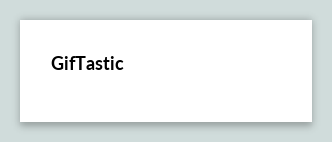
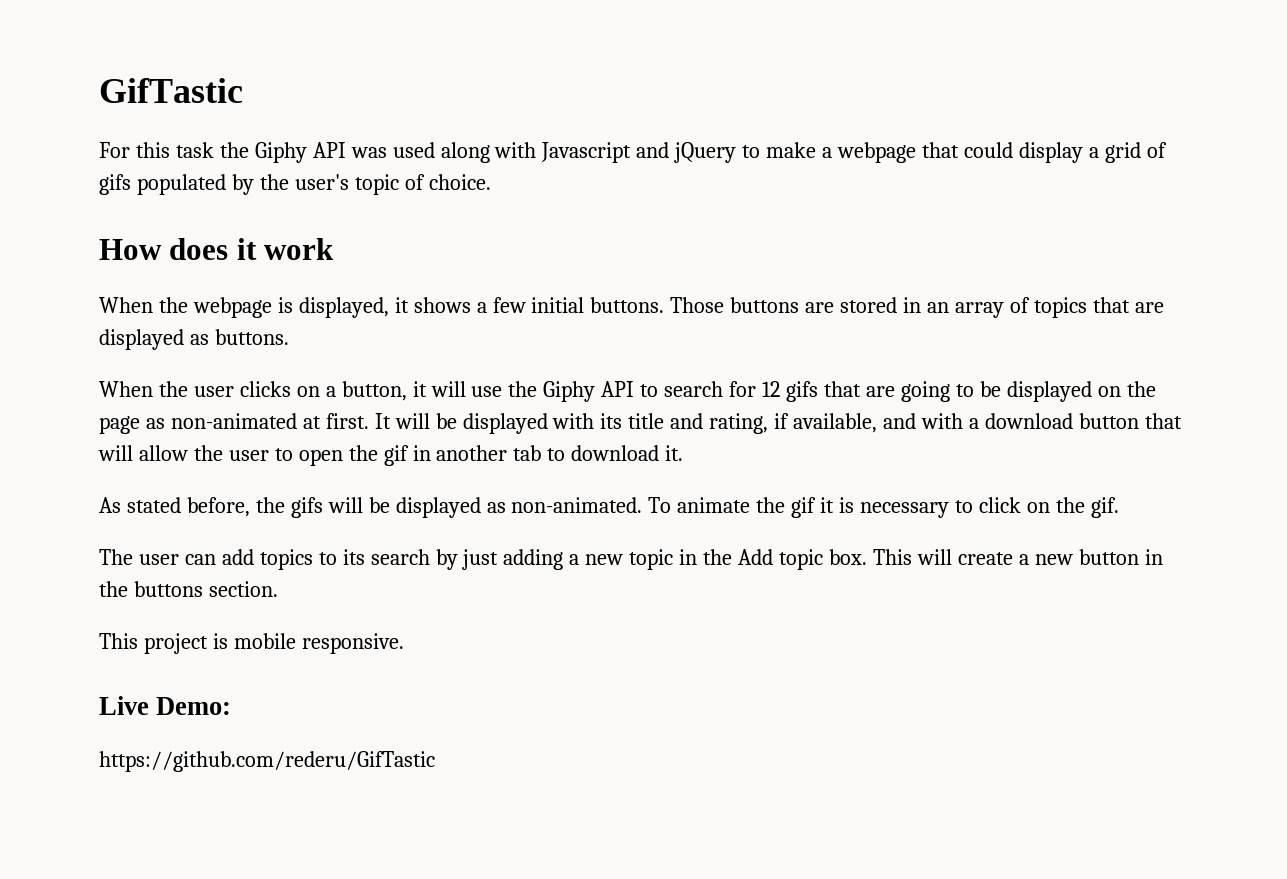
(124, 63) none -> [99,142,1167,163] [99,174,491,195] [99,238,335,260] [99,297,1164,318] [99,329,289,350] [99,381,1156,402] [99,413,1182,434] [98,445,684,466] [99,497,1119,518] [99,549,1163,570] [99,581,278,597] [99,633,404,654] [99,696,232,715] [99,751,435,772] // For this task the Giphy API was used along with Javascript and jQuery to make a webpage that could display a grid of gifs populated by the user's topic of choice. // How does it work // When the webpage is displayed, it shows a few initial buttons. Those buttons are stored in an array of topics that are displayed as buttons. // When the user clicks on a button, it will use the Giphy API to search for 12 gifs that are going to be displayed on the page as non-animated at first. It will be displayed with its title and rating, if available, and with a download button that will allow the user to open the gif in another tab to download it. // As stated before, the gifs will be displayed as non-animated. To animate the gif it is necessary to click on the gif. // The user can add topics to its search by just adding a new topic in the Add topic box. This will create a new button in the buttons section. // This project is mobile responsive. // Live Demo: // https://github.com/rederu/GifTastic

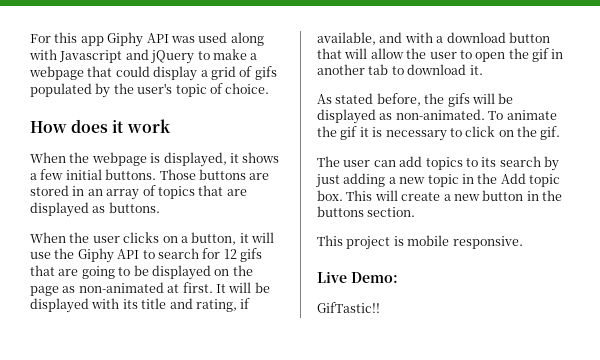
[99,78,243,103] GifTastic // -> (30, 38) none
[175,142,249,158] task the -> [80,36,104,46] app
[99,751,435,772] https://github.com/rederu/GifTastic -> [317,302,380,313] GifTastic!!

